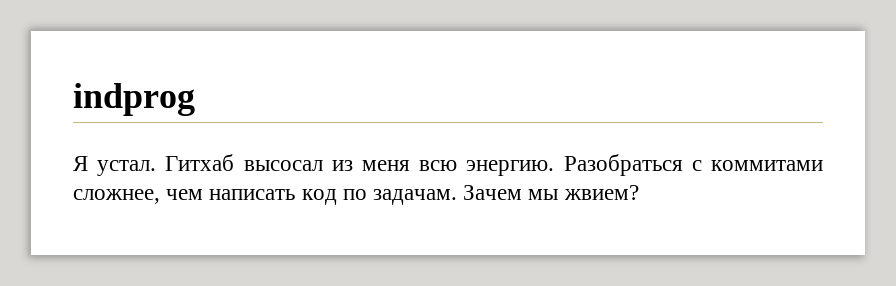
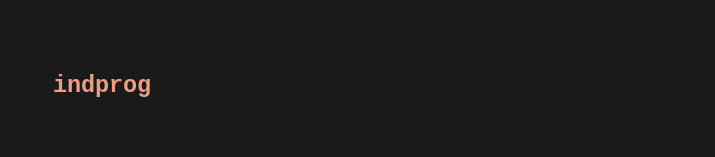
[73,154,823,176] [73,185,639,205] // Я устал. Гитхаб высосал из меня всю энергию. Разобраться с коммитами сложнее, чем написать код по задачам. Зачем мы жвием? -> (151, 85) none

